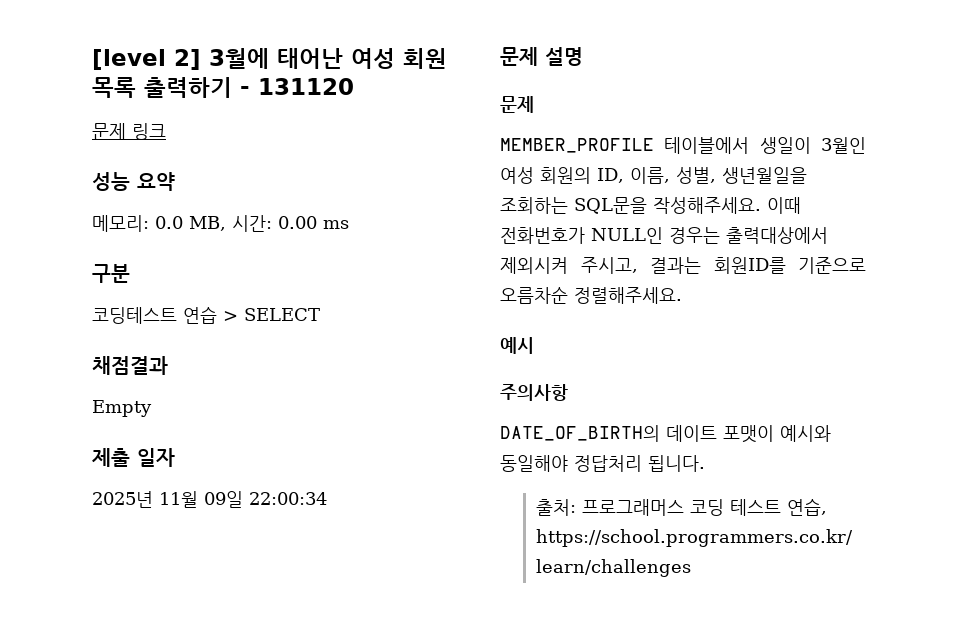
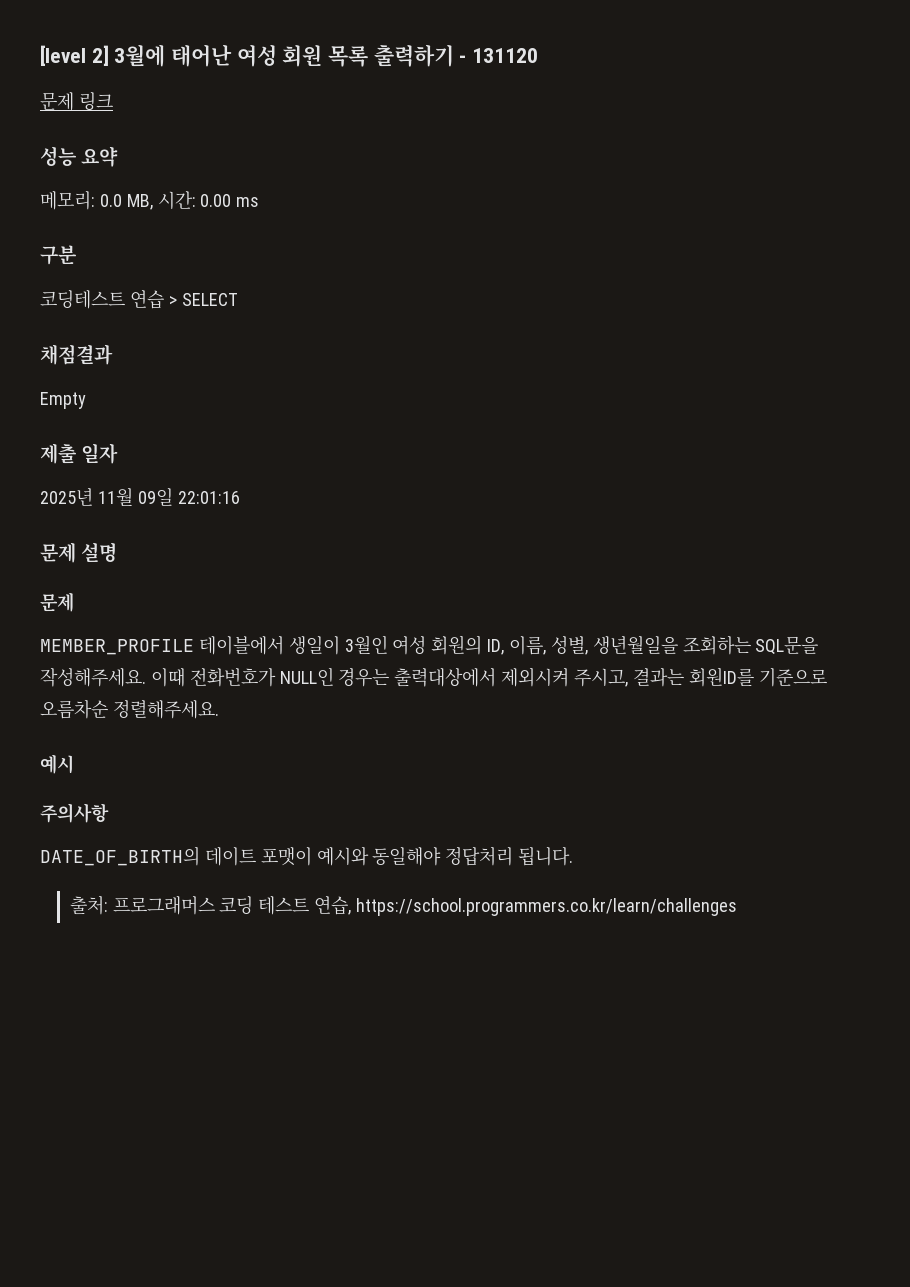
[249,492,327,505] 22:00:34 -> [177,491,240,504] 22:01:16

